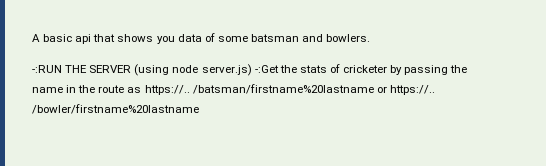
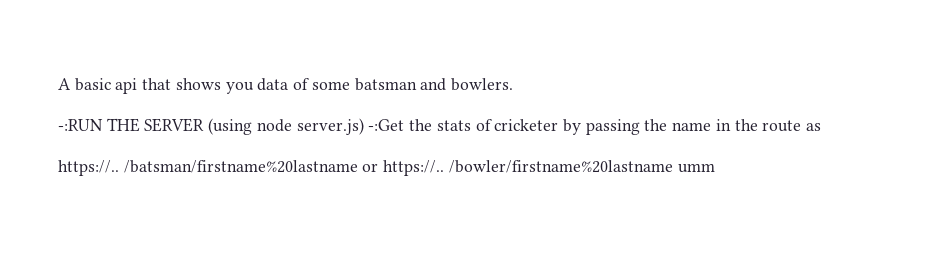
(142, 90) none -> (822, 127) //
(199, 109) none -> [677,163,715,173] umm

